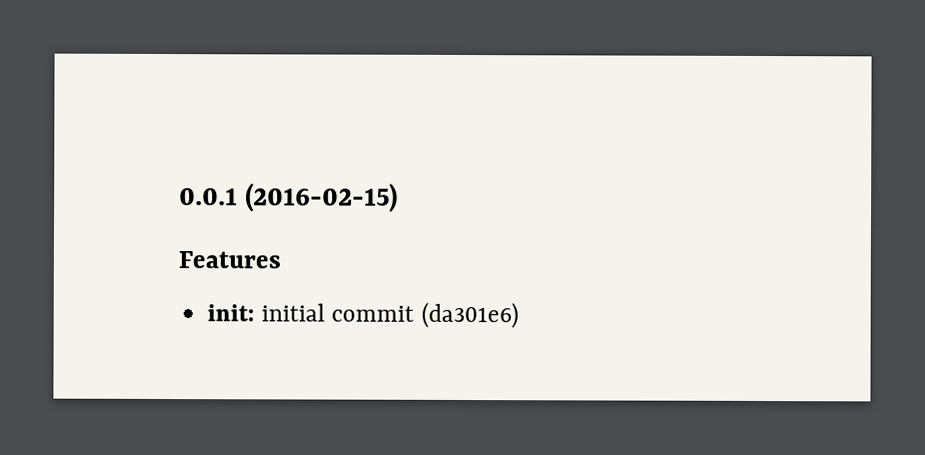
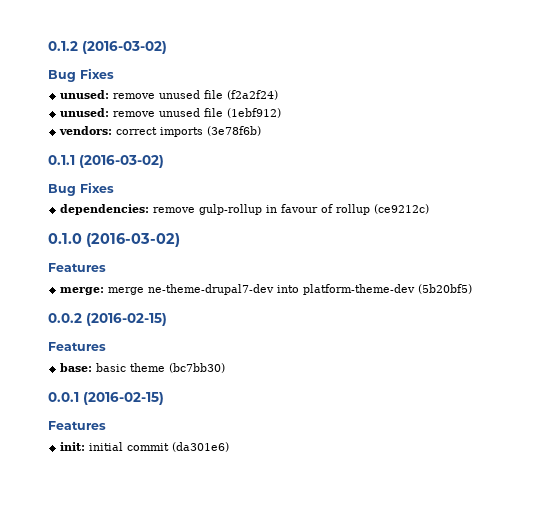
(179, 197) none -> [48,41,167,54] [48,68,114,82] [60,90,279,100] [60,108,282,118] [59,126,262,137] [48,155,164,168] [48,182,114,196] [60,204,430,215] [48,233,180,247] [48,263,106,272] [60,284,473,295] [48,313,167,326] [48,342,106,351] [60,363,226,373] 0.1.2 (2016-03-02) // Bug Fixes // unused: remove unused file (f2a2f24) // unused: remove unused file (1ebf912) // vendors: correct imports (3e78f6b) // 0.1.1 (2016-03-02) // Bug Fixes // dependencies: remove gulp-rollup in favour of rollup (ce9212c) // 0.1.0 (2016-03-02) // Features // merge: merge ne-theme-drupal7-dev into platform-theme-dev (5b20bf5) // 0.0.2 (2016-02-15) // Features // base: basic theme (bc7bb30) //

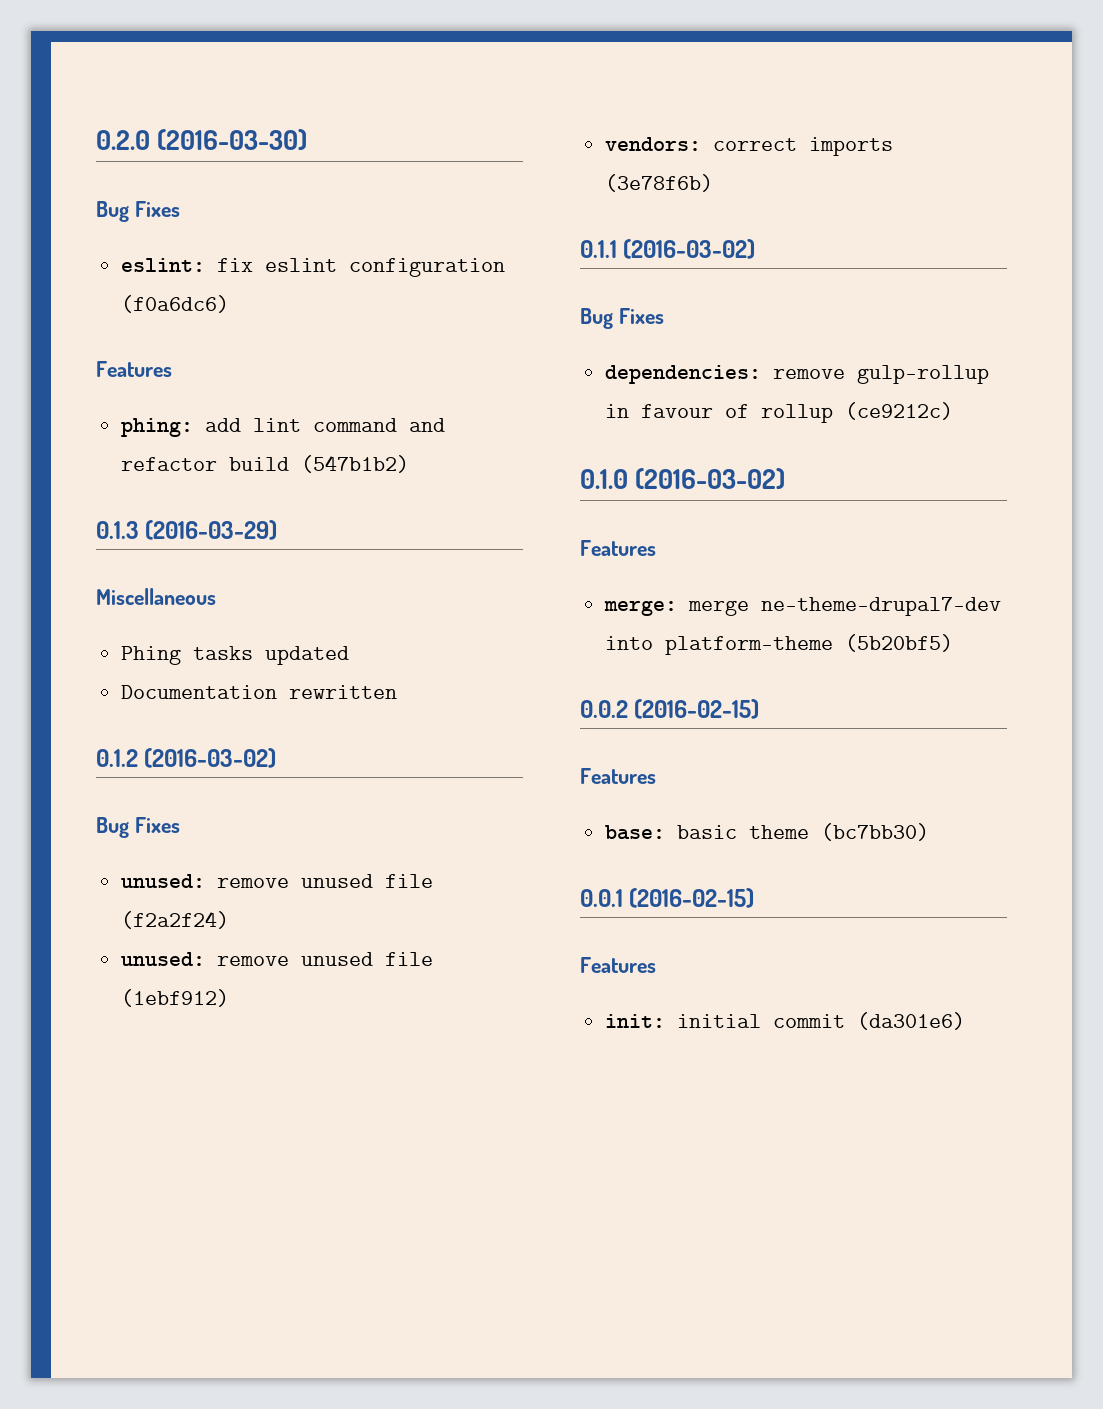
(48, 46) none -> [96,129,308,151] [96,201,180,222] [121,258,506,277] [121,295,230,313] [96,361,172,377] [121,418,446,437] [121,455,410,473] [96,520,278,540] [96,588,216,605] [121,646,350,665] [121,685,398,699] 0.2.0 (2016-03-30) // Bug Fixes // eslint: fix eslint configuration (f0a6dc6) // Features // phing: add lint command and refactor build (547b1b2) // 0.1.3 (2016-03-29) // Miscellaneous // Phing tasks updated // Documentation rewritten //
[303,284,416,295] platform-theme-dev -> [665,636,834,655] platform-theme

